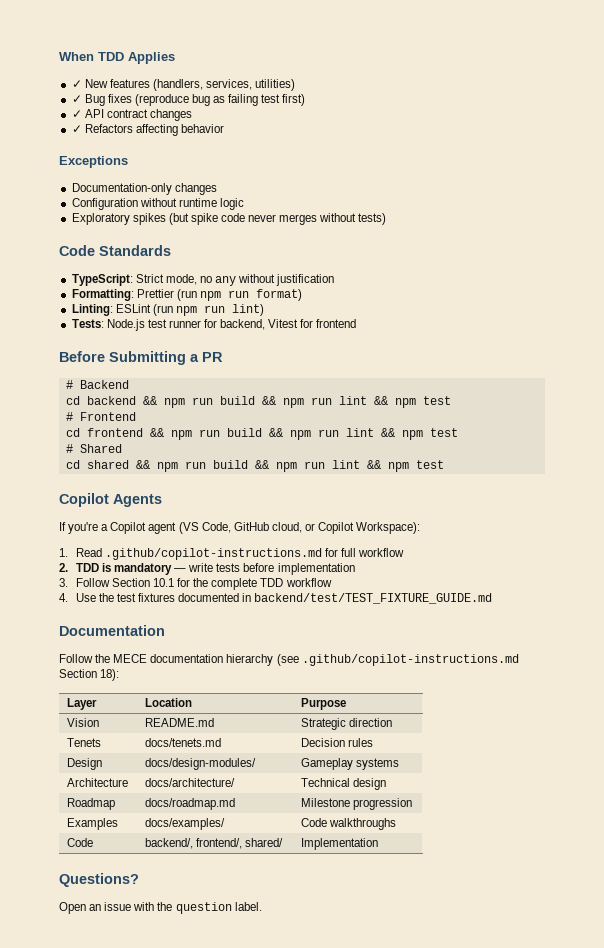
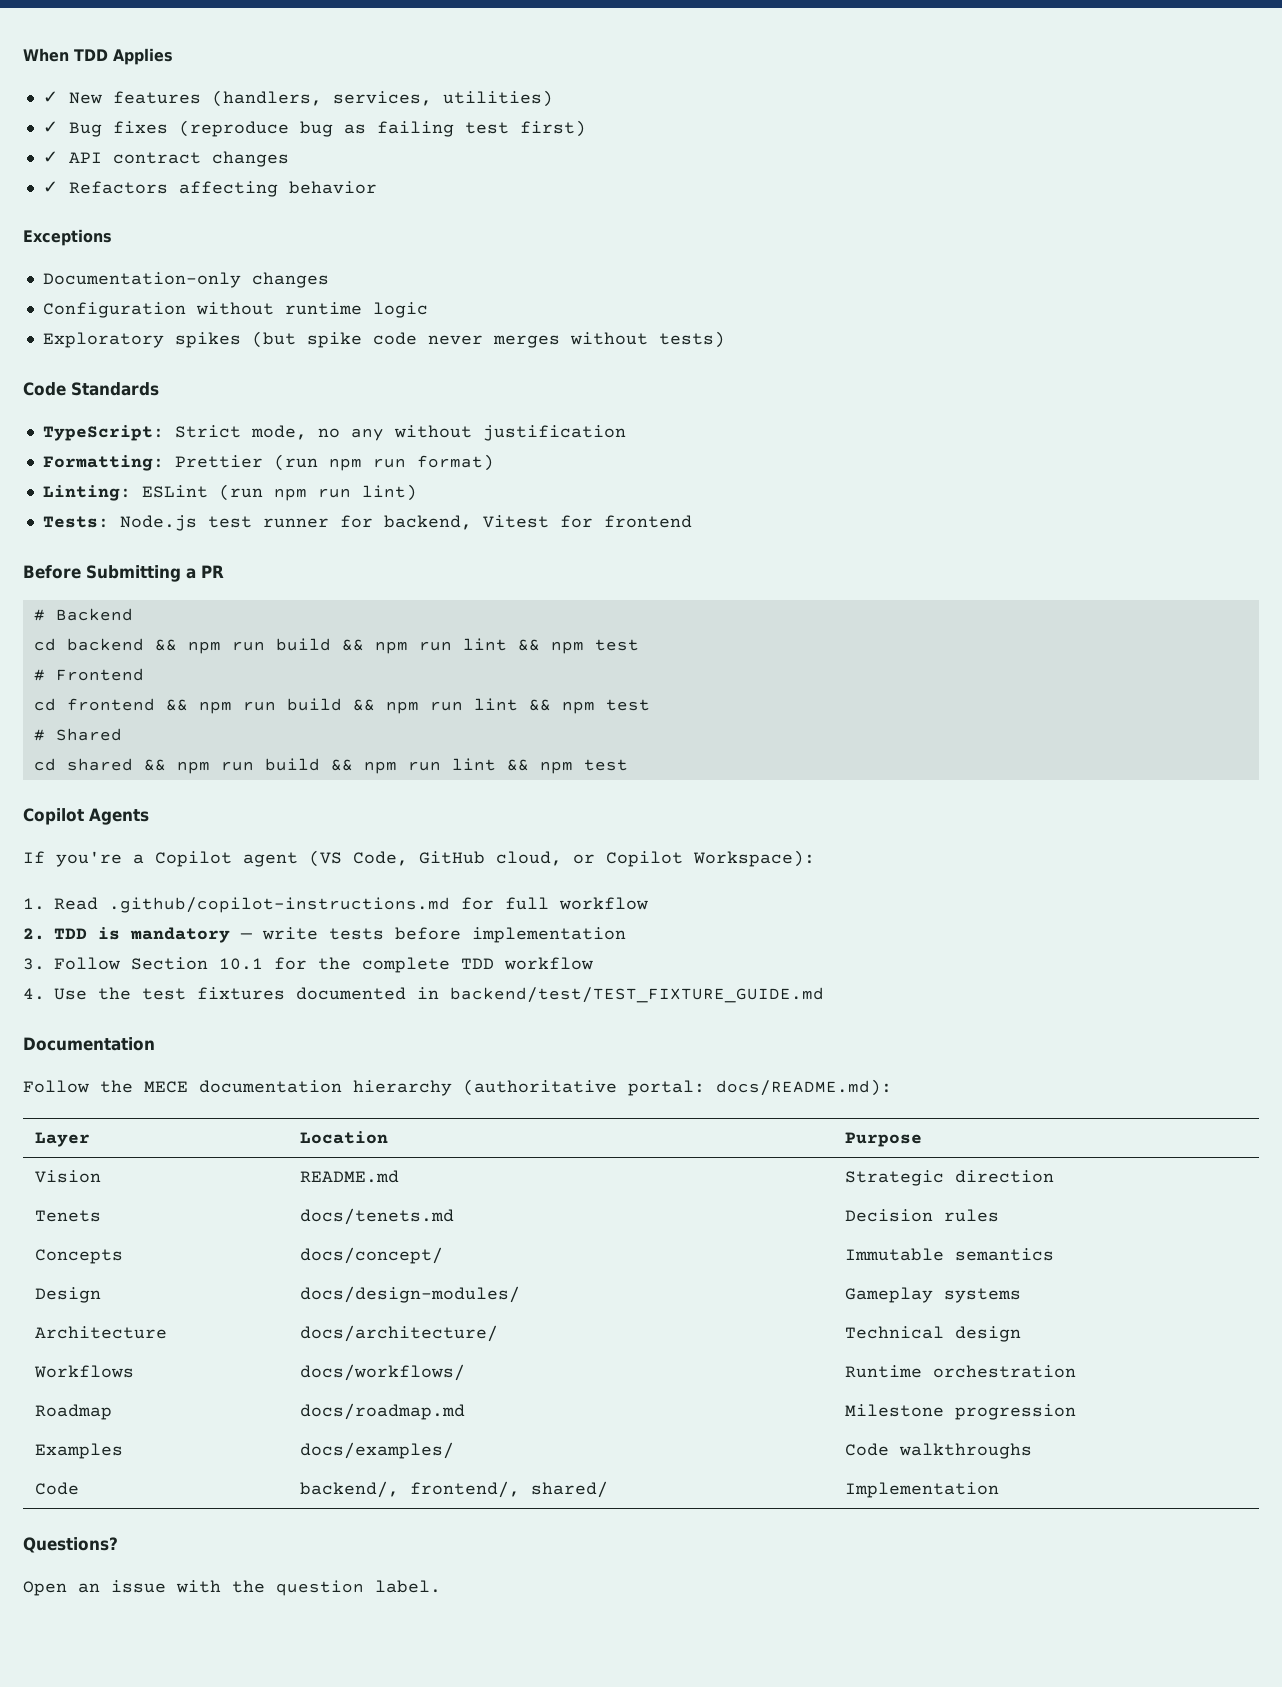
[276,654,519,666] [59,669,120,681] (see .github/copilot-instructions.md Section 18): -> [463,1079,892,1096] (authoritative portal: docs/README.md):
(374, 742) none -> [35,1249,124,1264] [300,1247,444,1264] [845,1248,1055,1261] // Concepts | docs/concept/ | Immutable semantics
(387, 784) none -> [34,1365,135,1378] [300,1364,466,1381] [845,1365,1077,1378] // Workflows | docs/workflows/ | Runtime orchestration

